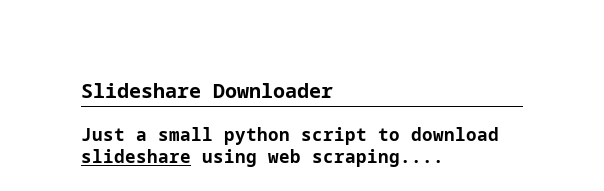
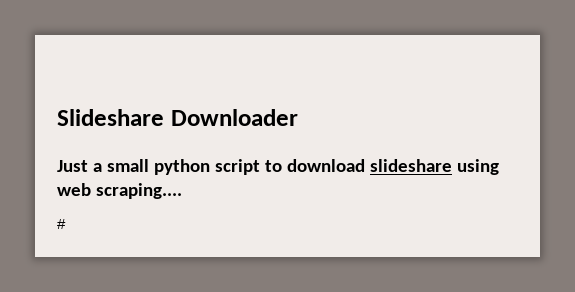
(444, 158) none -> [57,219,66,229] // #

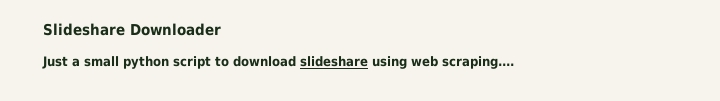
[57,219,66,229] // # -> (514, 62) none

